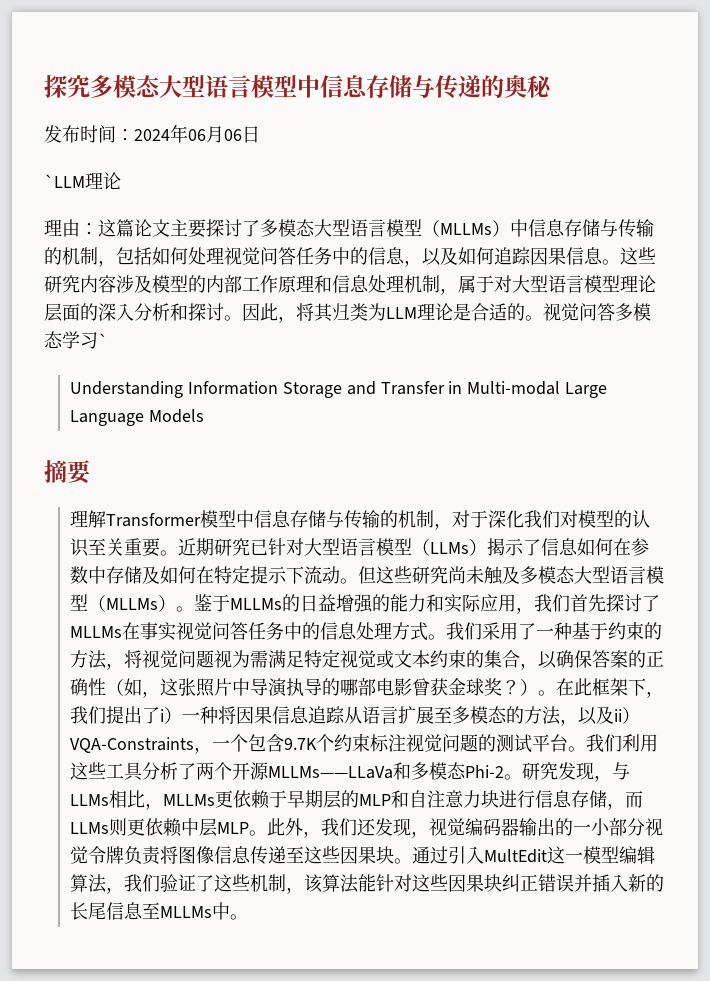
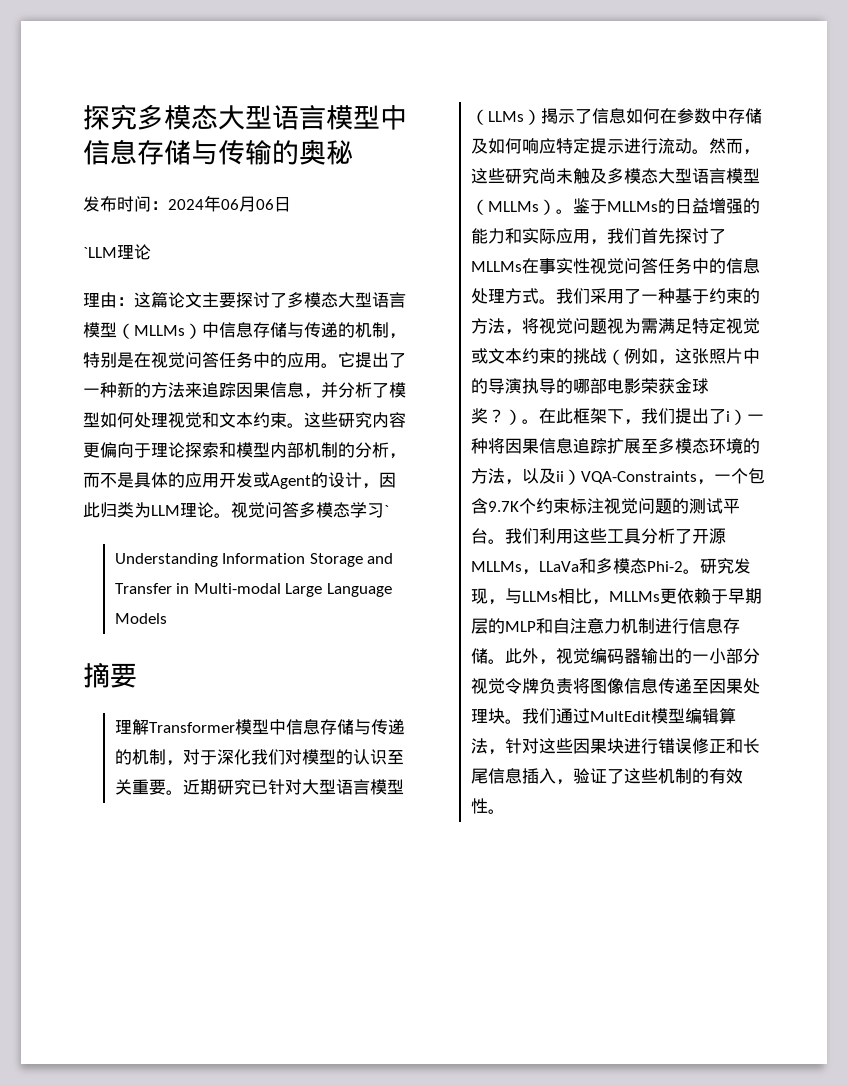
[458,75,481,98] 递 -> [245,140,272,165] 输
[636,219,654,237] [44,247,656,267] [44,275,656,295] [44,303,333,323] 输的机制，包括如何处理视觉问答任务中的信息，以及如何追踪因果信息。这些研究内容涉及模型的内部工作原理和信息处理机制，属于对大型语言模型理论层面的深入分析和探讨。因此，将其 -> [321,322,406,339] [83,352,406,368] [83,382,406,399] [83,412,406,428] [83,442,406,459] [83,472,396,489] [83,502,100,518] 递的机制，特别是在视觉问答任务中的应用。它提出了一种新的方法来追踪因果信息，并分析了模型如何处理视觉和文本约束。这些研究内容更偏向于理论探索和模型内部机制的分析，而不是具体的应用开发或Agent的设计，因此
[453,303,525,321] 是合适的 -> (214, 510) none
[362,510,381,528] 输 -> [387,719,405,735] 递
[196,566,215,584] 在 -> [521,138,556,154] 响应
[286,566,377,584] 下流动。但 -> [623,138,760,155] 进行流动。然而，
(177, 631) none -> [572,258,590,274] 性
[484,650,665,670] [70,678,125,696] 集合，以确保答案的正确性（ -> [572,348,641,365] 挑战（例
(251, 687) none -> [470,378,488,394] 的
[412,678,431,696] 曾 -> [640,378,658,394] 荣
[344,706,399,724] 从语言 -> (607, 446) none
(508, 715) none -> [708,438,743,454] 环境
[196,762,394,780] 两个开源MLLMs——LLaVa -> [691,528,726,544] [470,561,579,575] 开源MLLMs，LLaVa
[481,790,500,808] 块 -> [620,618,655,634] 机制
[607,791,644,810] [70,818,412,838] ，而LLMs则更依赖中层MLP。此外，我们还发现 -> [487,648,539,664] 。此外
[304,846,656,864] [70,874,665,894] [70,902,231,920] 这些因果块。通过引入MultEdit这一模型编辑算法，我们验证了这些机制，该算法能针对这些因果块纠正错误并插入新的长尾信息至MLLMs中 -> [708,678,760,694] [470,708,736,724] [470,738,760,755] [470,768,743,785] [470,798,488,814] 因果处理块。我们通过MultEdit模型编辑算法，针对这些因果块进行错误修正和长尾信息插入，验证了这些机制的有效性

